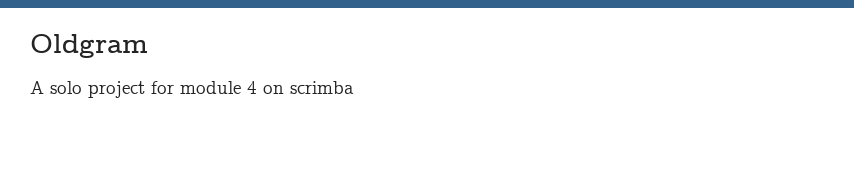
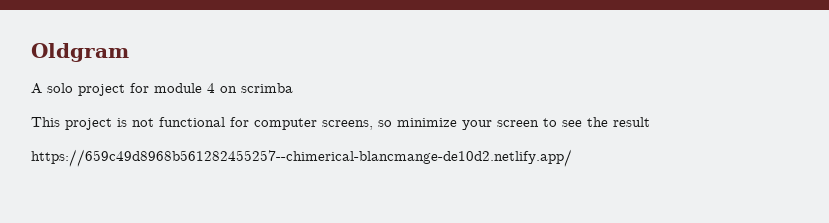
(354, 87) none -> [31,117,650,130] [31,149,572,167] // This project is not functional for computer screens, so minimize your screen to see the result // https://659c49d8968b561282455257--chimerical-blancmange-de10d2.netlify.app/

